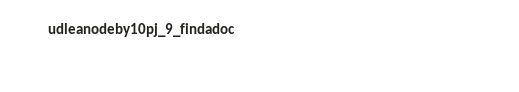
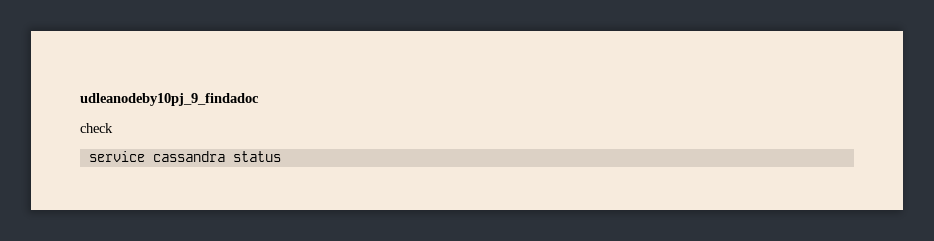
(235, 30) none -> [80,123,113,133] [88,151,281,162] // check // service cassandra status

